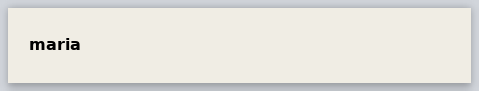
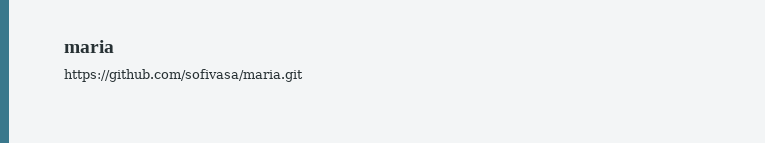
(81, 44) none -> [64,69,303,82] // https://github.com/sofivasa/maria.git

